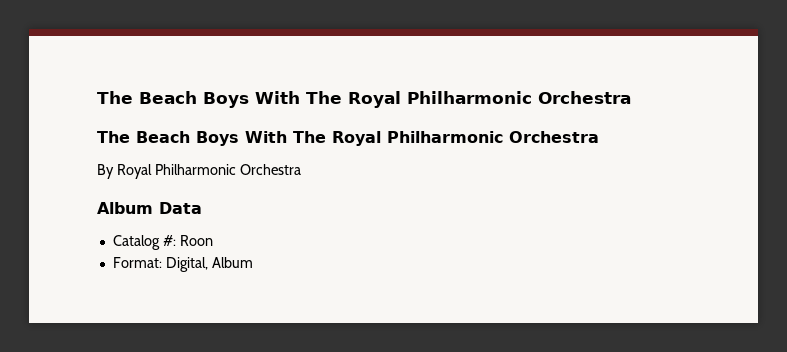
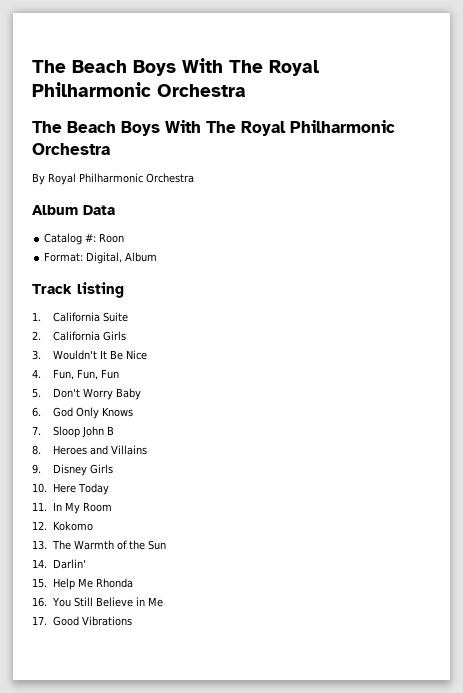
(253, 262) none -> [32,282,124,298] [32,312,128,322] [32,331,126,341] [32,350,147,360] [32,369,119,380] [32,388,141,400] [32,407,133,419] [32,426,114,438] [32,445,147,455] [32,464,113,476] [32,483,109,495] [32,502,112,514] [32,521,93,531] [32,540,166,550] [32,559,86,569] [32,578,133,590] [32,597,163,607] [32,616,132,626] // Track listing // 1. California Suite // 2. California Girls // 3. Wouldn't It Be Nice // 4. Fun, Fun, Fun // 5. Don't Worry Baby // 6. God Only Knows // 7. Sloop John B // 8. Heroes and Villains // 9. Disney Girls // 10. Here Today // 11. In My Room // 12. Kokomo // 13. The Warmth of the Sun // 14. Darlin' // 15. Help Me Rhonda // 16. You Still Believe in Me // 17. Good Vibrations

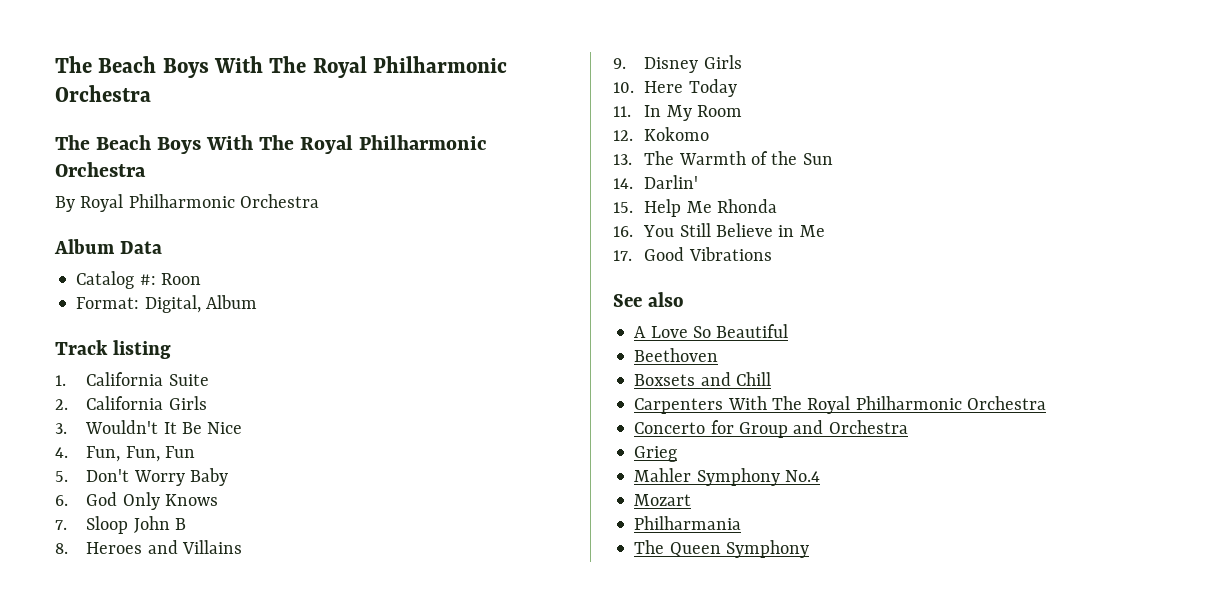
(132, 621) none -> [613,292,684,307] [634,324,789,338] [634,348,719,362] [634,372,771,386] [634,396,1046,414] [634,420,908,438] [634,446,678,462] [634,468,820,486] [634,494,692,506] [634,516,742,530] [634,540,809,558] // See also // A Love So Beautiful // Beethoven // Boxsets and Chill // Carpenters With The Royal Philharmonic Orchestra // Concerto for Group and Orchestra // Grieg // Mahler Symphony No.4 // Mozart // Philharmania // The Queen Symphony

